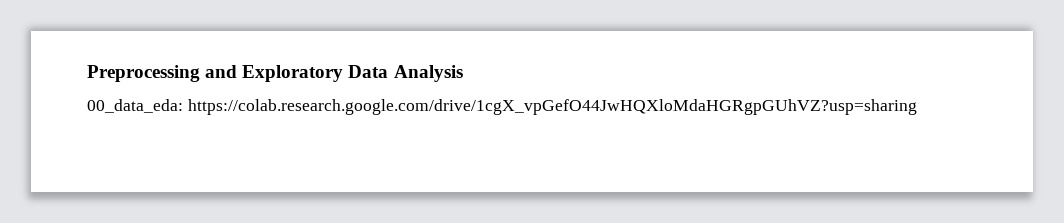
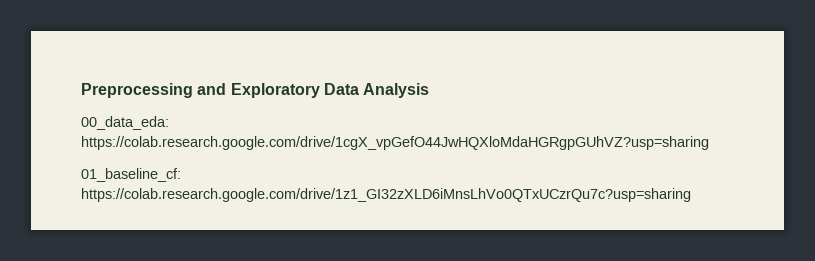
(917, 107) none -> [81,168,181,182] [81,188,691,202] // 01_baseline_cf: https://colab.research.google.com/drive/1z1_GI32zXLD6iMnsLhVo0QTxUCzrQu7c?usp=sharing

